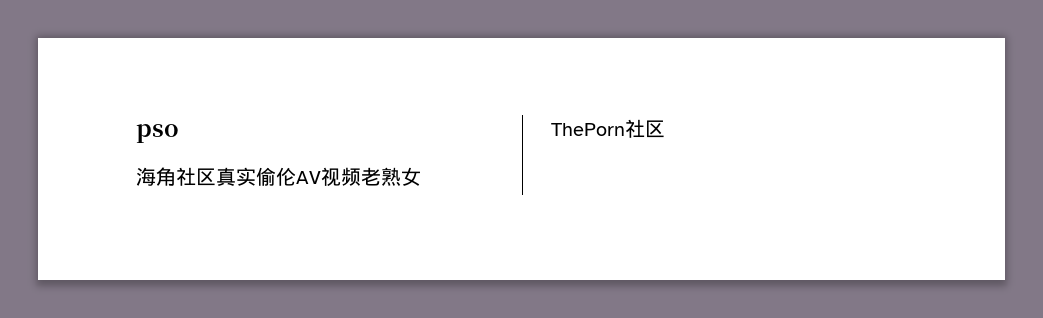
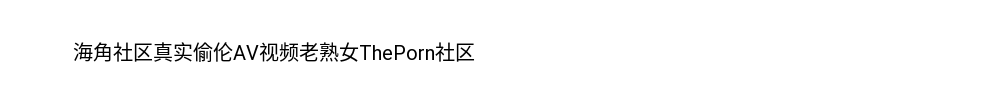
[136,124,179,143] pso // -> (73, 52) none

